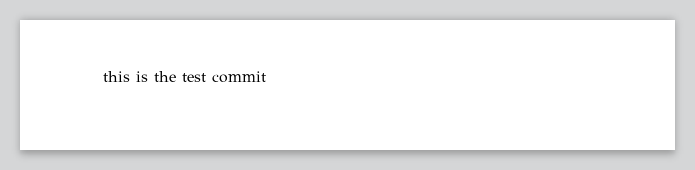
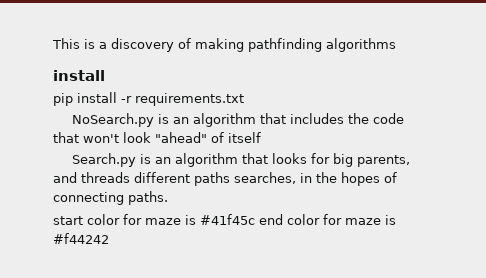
[103,71,266,83] this is the test commit -> [52,38,396,52] [53,70,105,81] [53,92,244,106] [71,113,404,127] [53,132,261,143] [71,153,410,167] [53,172,397,186] [53,191,168,205] [53,214,396,225] [53,233,109,244] This is a discovery of making pathfinding algorithms // install // pip install -r requirements.txt // NoSearch.py is an algorithm that includes the code that won't look "ahead" of itself // Search.py is an algorithm that looks for big parents, and threads different paths searches, in the hopes of connecting paths. // start color for maze is #41f45c end color for maze is #f44242

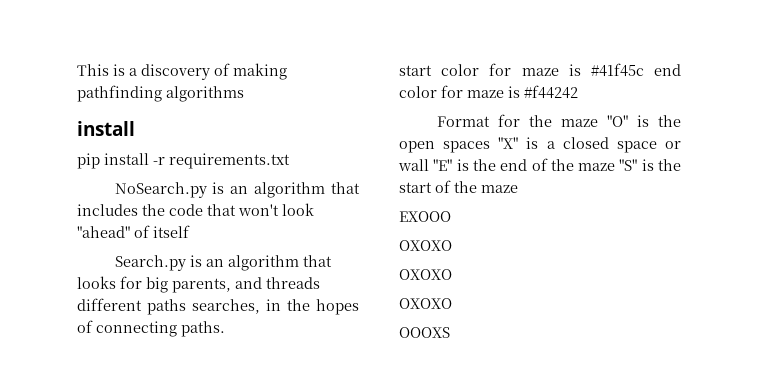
(109, 238) none -> [436,114,681,127] [399,137,681,153] [398,158,681,171] [399,180,518,193] [399,211,451,222] [399,240,452,251] [399,269,452,280] [399,298,452,309] [399,327,450,338] // Format for the maze "O" is the open spaces "X" is a closed space or wall "E" is the end of the maze "S" is the start of the maze // EXOOO // OXOXO // OXOXO // OXOXO // OOOXS

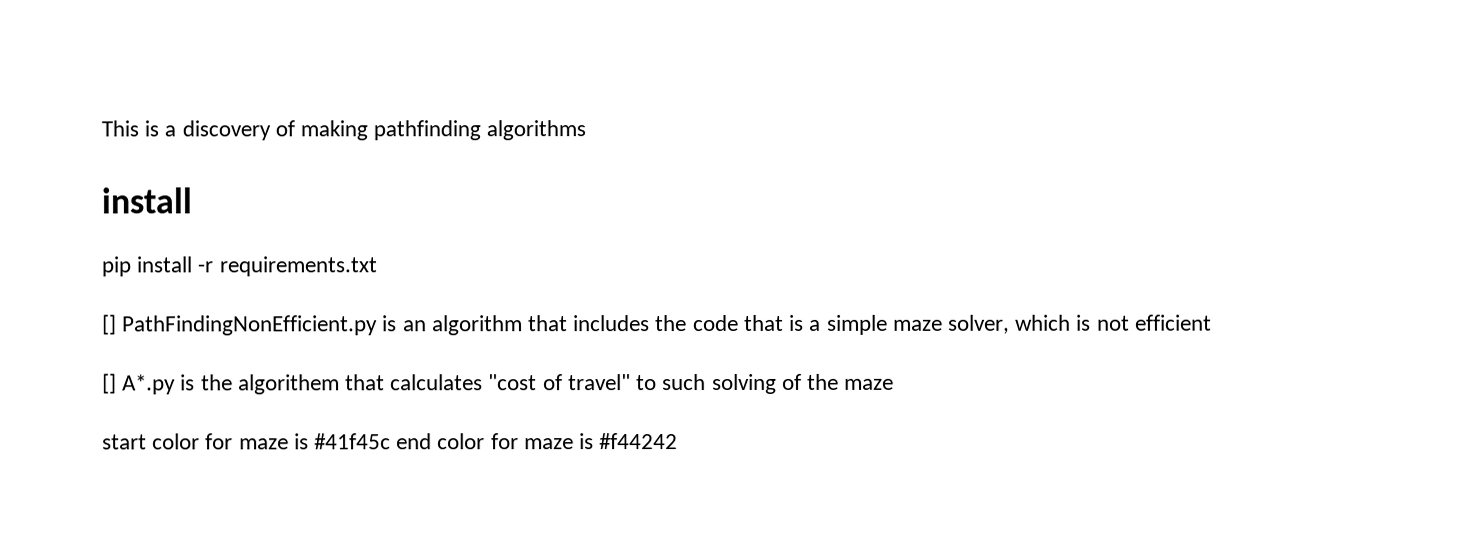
[114,182,207,198] NoSearch.py -> [102,314,379,336] [] PathFindingNonEfficient.py
[238,203,314,216] [77,225,190,238] [114,255,332,271] [77,276,320,293] [77,298,359,315] [77,320,225,337] won't look "ahead" of itself // Search.py is an algorithm that looks for big parents, and threads different paths searches, in the hopes of connecting paths. -> [789,314,1212,335] [102,373,895,395] is a simple maze solver, which is not efficient // [] A*.py is the algorithem that calculates "cost of travel" to such solving of the maze
[436,114,681,127] [399,137,681,153] [398,158,681,171] [399,180,518,193] [399,211,451,222] [399,240,452,251] [399,269,452,280] [399,298,452,309] [399,327,450,338] // Format for the maze "O" is the open spaces "X" is a closed space or wall "E" is the end of the maze "S" is the start of the maze // EXOOO // OXOXO // OXOXO // OXOXO // OOOXS -> (679, 441) none

